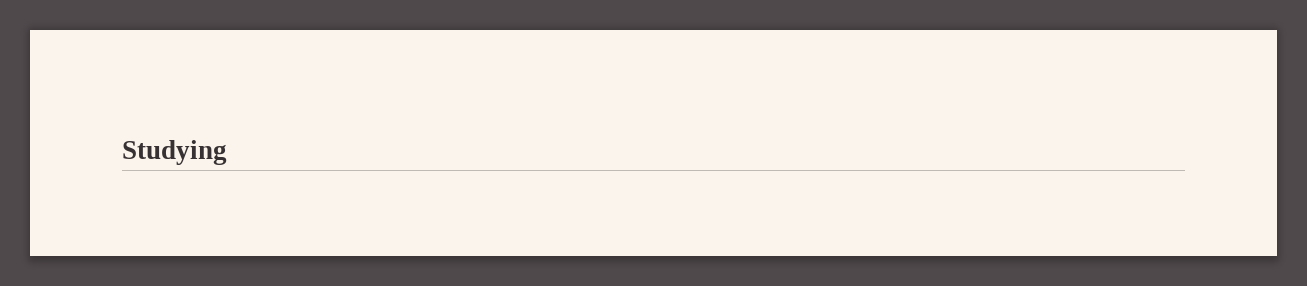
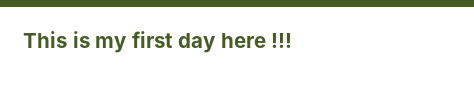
[122,140,227,165] Studying -> [23,31,293,53] This is my first day here !!!

